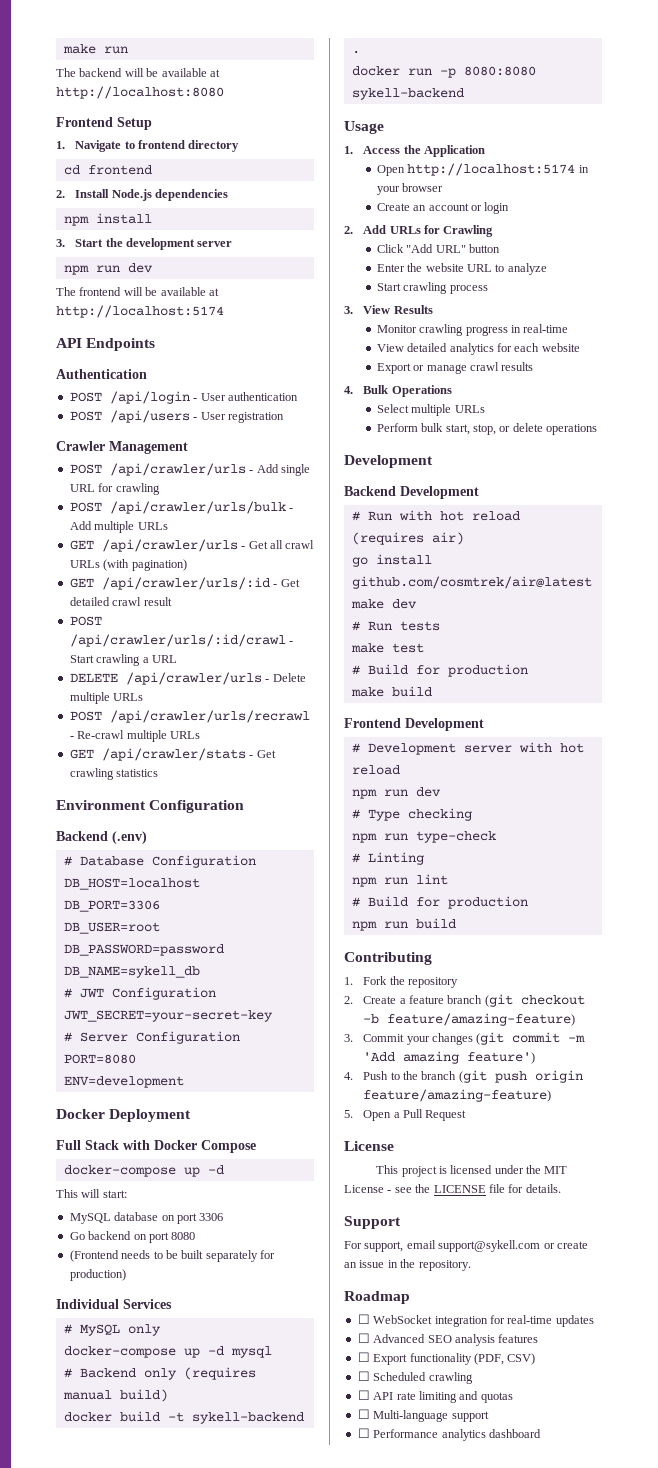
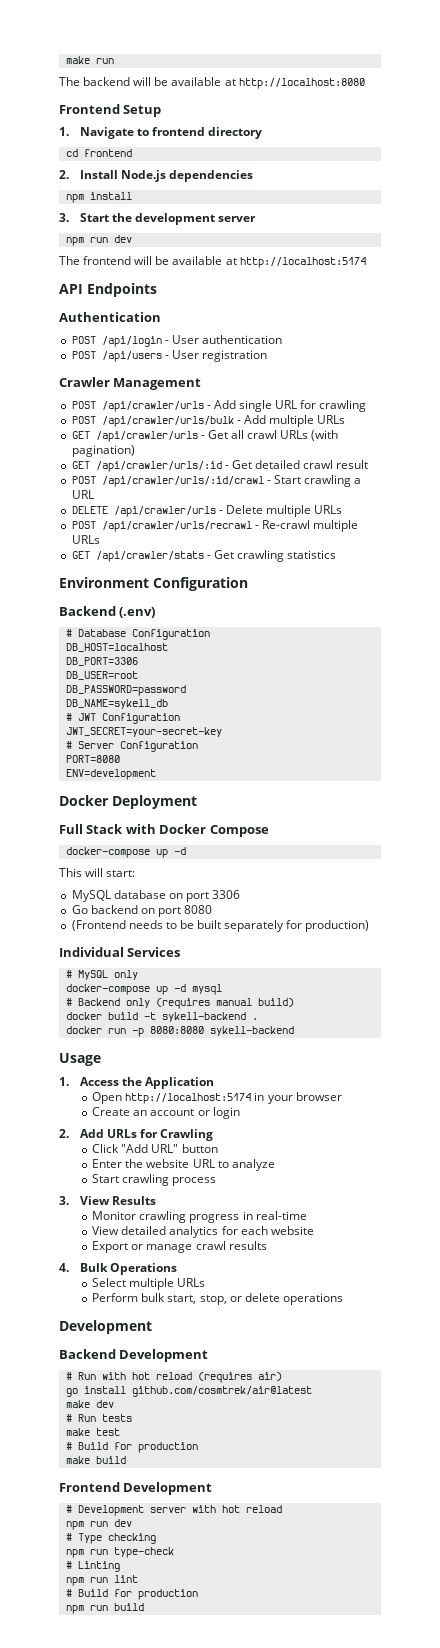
[344,952,432,965] [344,976,458,988] [344,994,585,1007] [363,1013,576,1026] [344,1032,586,1045] [363,1051,536,1064] [344,1070,583,1083] [363,1089,552,1102] [344,1109,467,1121] [344,1141,394,1151] [376,1165,568,1177] [344,1184,561,1193] [344,1216,401,1229] [344,1240,588,1252] [344,1259,471,1271] [344,1291,410,1304] [357,1314,594,1327] [357,1333,539,1346] [357,1352,536,1365] [357,1371,473,1384] [357,1390,513,1403] [357,1409,489,1422] [357,1428,541,1441] // Contributing // 1. Fork the repository // 2. Create a feature branch (git checkout -b feature/amazing-feature) // 3. Commit your changes (git commit -m 'Add amazing feature') // 4. Push to the branch (git push origin feature/amazing-feature) // 5. Open a Pull Request // License // This project is licensed under the MIT License - see the LICENSE file for details. // Support // For support, email support@sykell.com or create an issue in the repository. // Roadmap // ☐ WebSocket integration for real-time updates // ☐ Advanced SEO analysis features // ☐ Export functionality (PDF, CSV) // ☐ Scheduled crawling // ☐ API rate limiting and quotas // ☐ Multi-language support // ☐ Performance analytics dashboard -> (144, 1607) none

